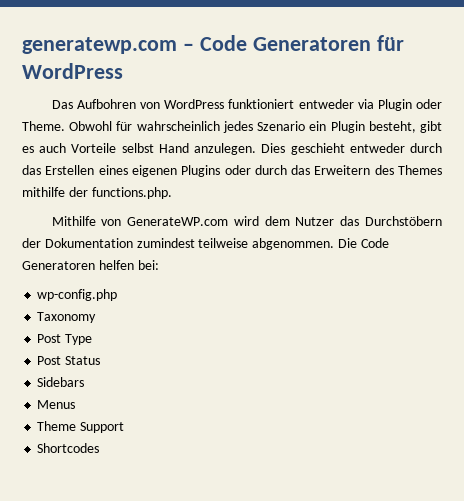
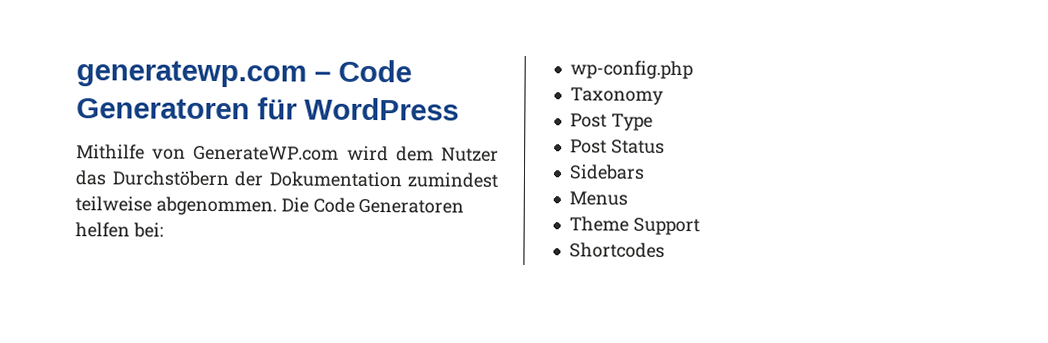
[51,99,442,111] [22,121,443,133] [22,143,443,155] [22,165,443,177] [22,187,172,199] // Das Aufbohren von WordPress funktioniert entweder via Plugin oder Theme. Obwohl für wahrscheinlich jedes Szenario ein Plugin besteht, gibt es auch Vorteile selbst Hand anzulegen. Dies geschieht entweder durch das Erstellen eines eigenen Plugins oder durch das Erweitern des Themes mithilfe der functions.php. -> (459, 109) none

